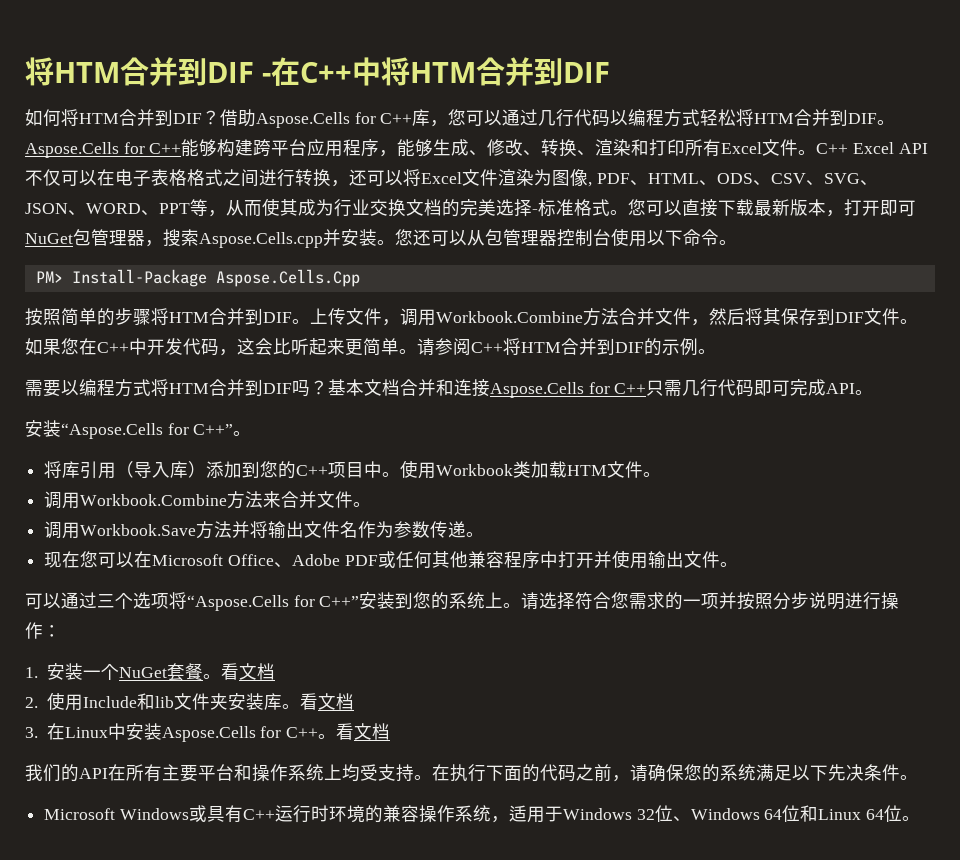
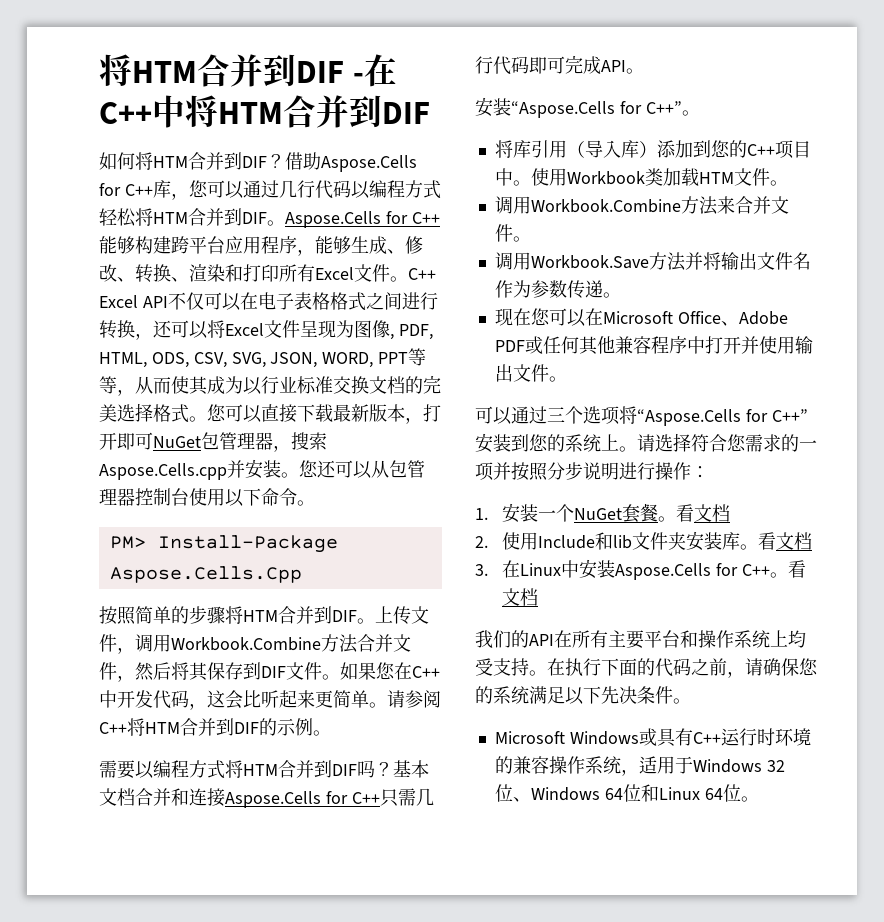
[498,169,534,186] 渲染 -> [300,320,336,338] 呈现
[596,173,878,185] [25,203,190,215] PDF、HTML、ODS、CSV、SVG、JSON、WORD、PPT -> [398,324,433,340] [99,348,427,368] PDF, HTML, ODS, CSV, SVG, JSON, WORD, PPT等
[334,199,370,217] 行业 -> [243,376,333,395] 以行业标准
[532,199,574,217] -标准 -> (153, 412) none

